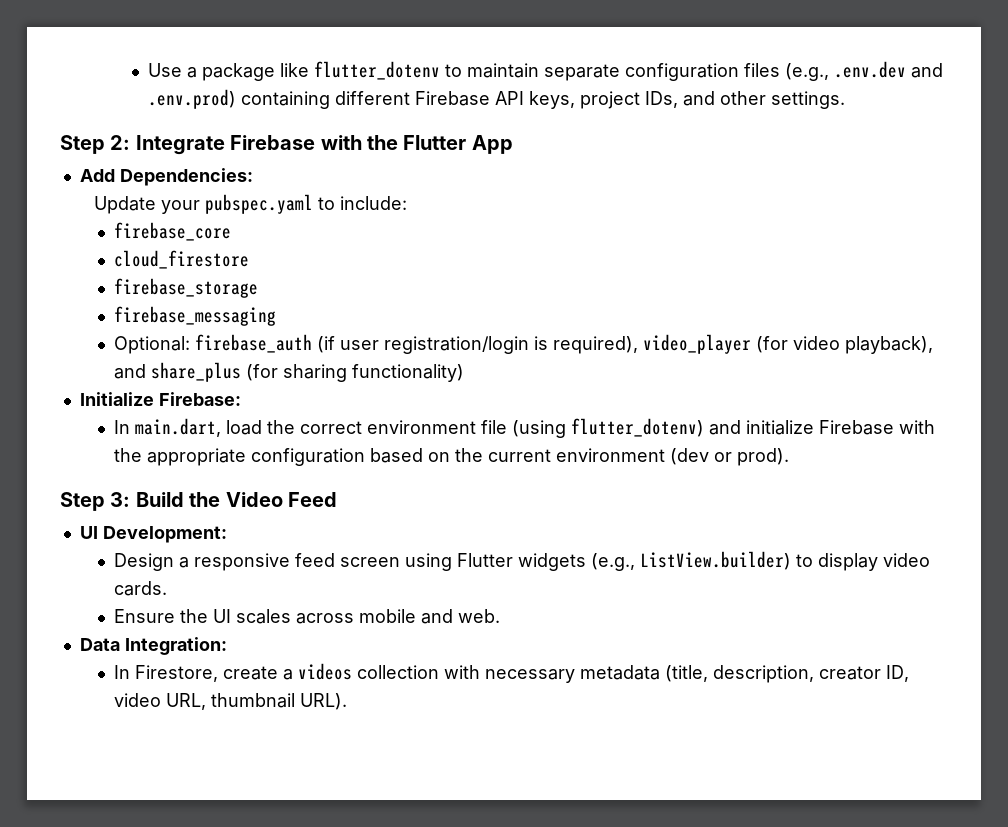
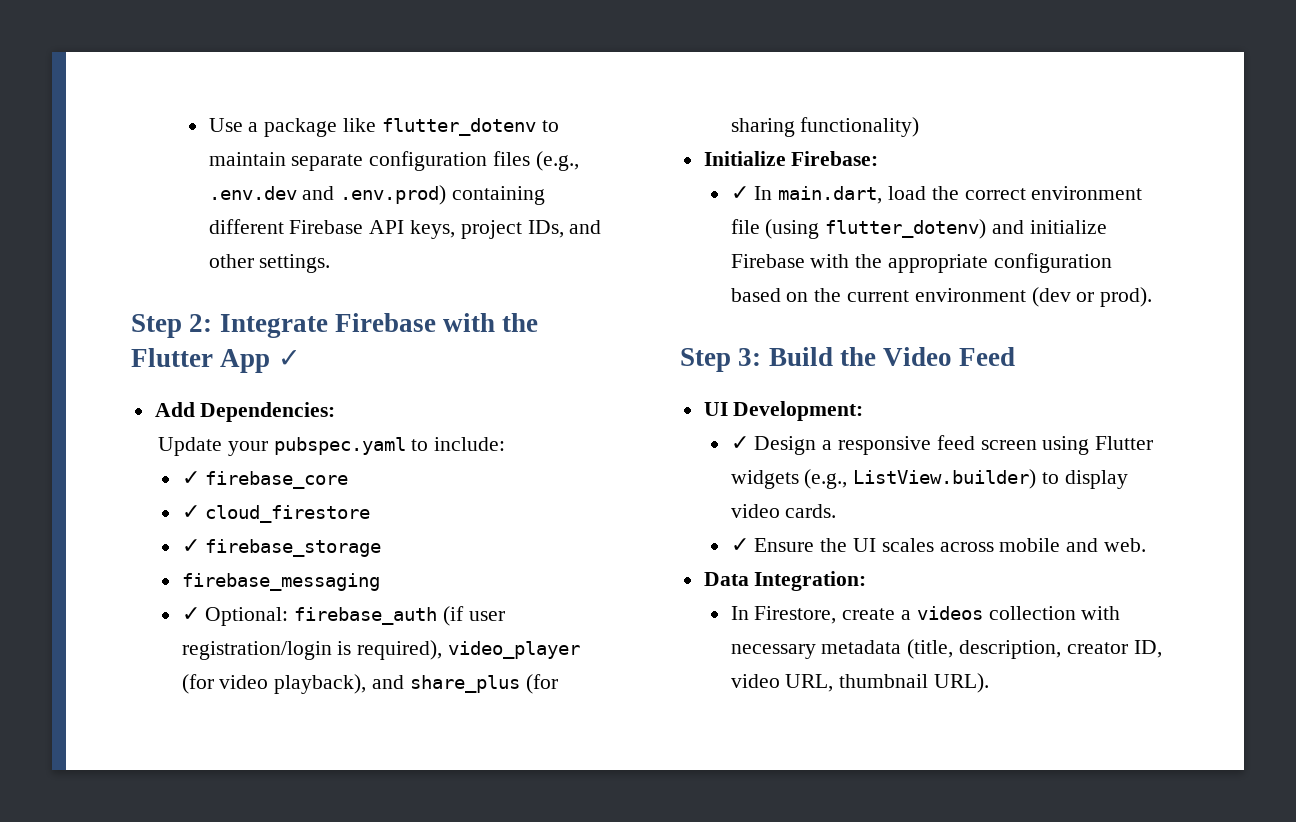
(513, 144) none -> [277,350,301,367] ✓
(407, 203) none -> [181,471,200,485] ✓
(231, 231) none -> [181,505,200,519] ✓
(249, 259) none -> [181,539,200,553] ✓
(276, 316) none -> [181,607,200,621] ✓
(241, 399) none -> [730,186,749,200] ✓
(227, 534) none -> [730,436,749,450] ✓
(167, 588) none -> [730,538,749,552] ✓

